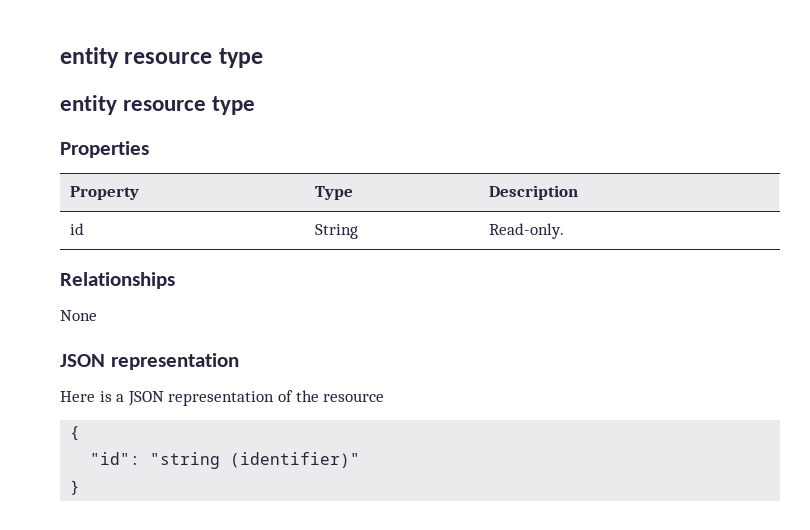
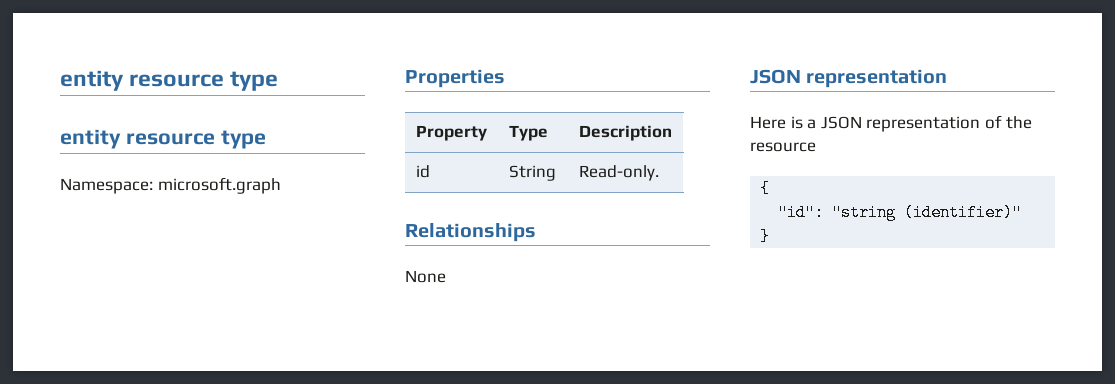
(256, 105) none -> [60,177,281,194] // Namespace: microsoft.graph

